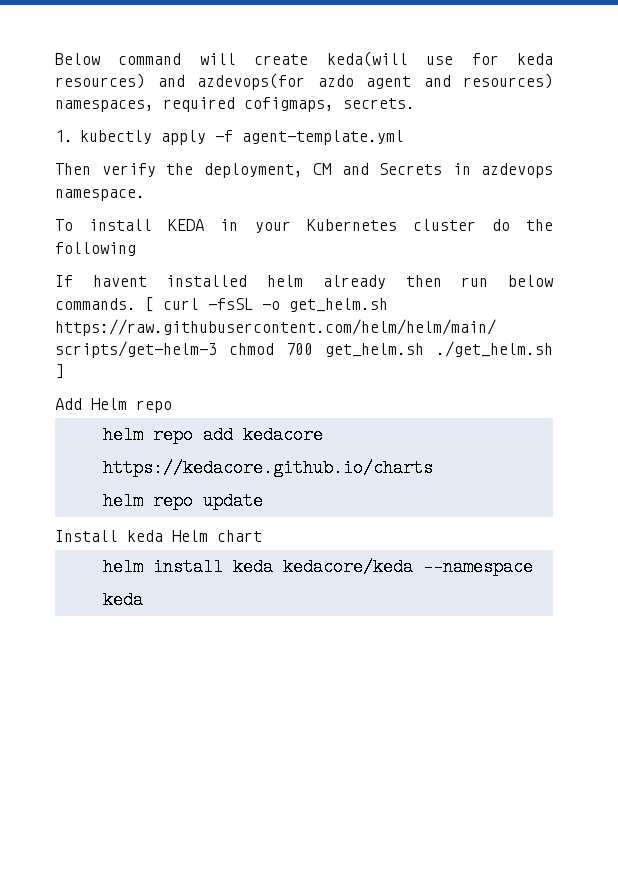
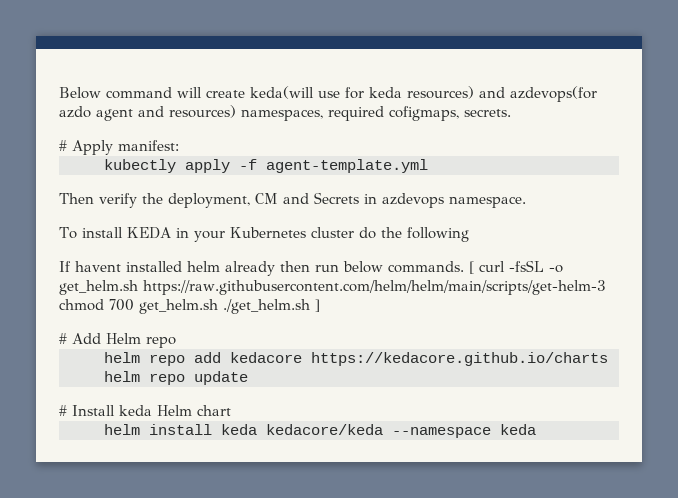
[55,130,73,142] 1. -> [59,140,179,155] # Apply manifest: //
(64, 371) none -> [59,333,67,344] #
(263, 501) none -> [59,405,67,416] #

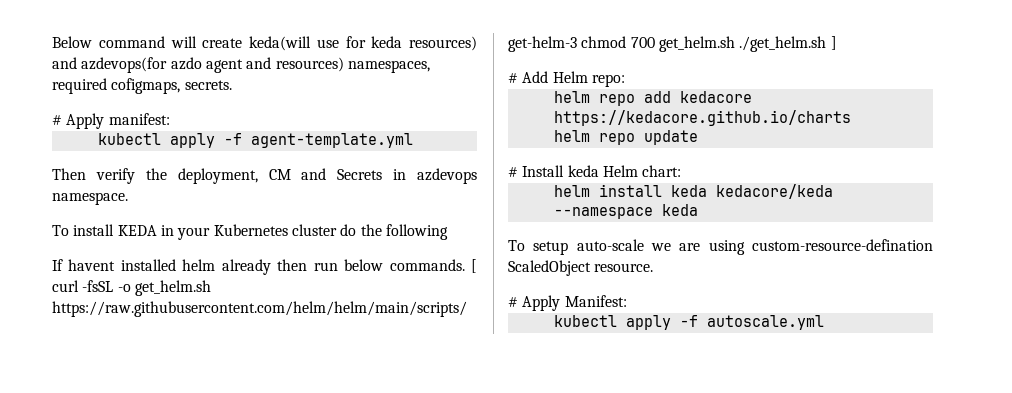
[104,159,176,173] kubectly -> [97,133,161,145] kubectl
[146,337,176,348] repo -> [591,74,625,87] repo:
[197,405,231,416] chart -> [642,165,682,177] chart:
(536, 429) none -> [508,239,933,255] [508,260,654,276] [508,295,627,311] [553,315,824,330] // To setup auto-scale we are using custom-resource-defination ScaledObject resource. // # Apply Manifest: // kubectl apply -f autoscale.yml

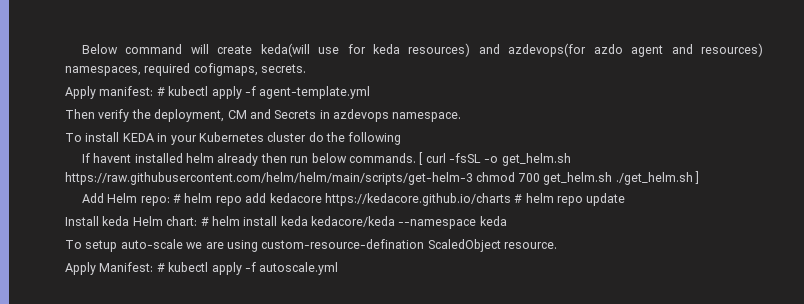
[52,115,62,125] # -> (307, 68) none
(170, 119) // -> [156,87,165,96] #
[508,73,518,83] # -> (699, 177) none
(625, 80) // -> [173,194,182,203] #
(851, 118) // -> [514,194,523,203] #
[508,167,518,177] # -> (626, 199) none
(682, 171) // -> [200,217,209,226] #
[508,297,518,307] # -> (557, 245) none
(627, 301) // -> [156,263,165,272] #

